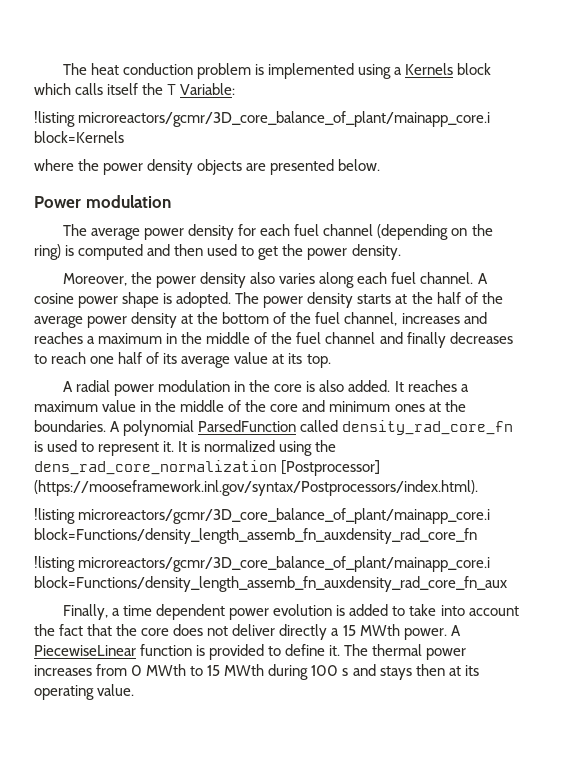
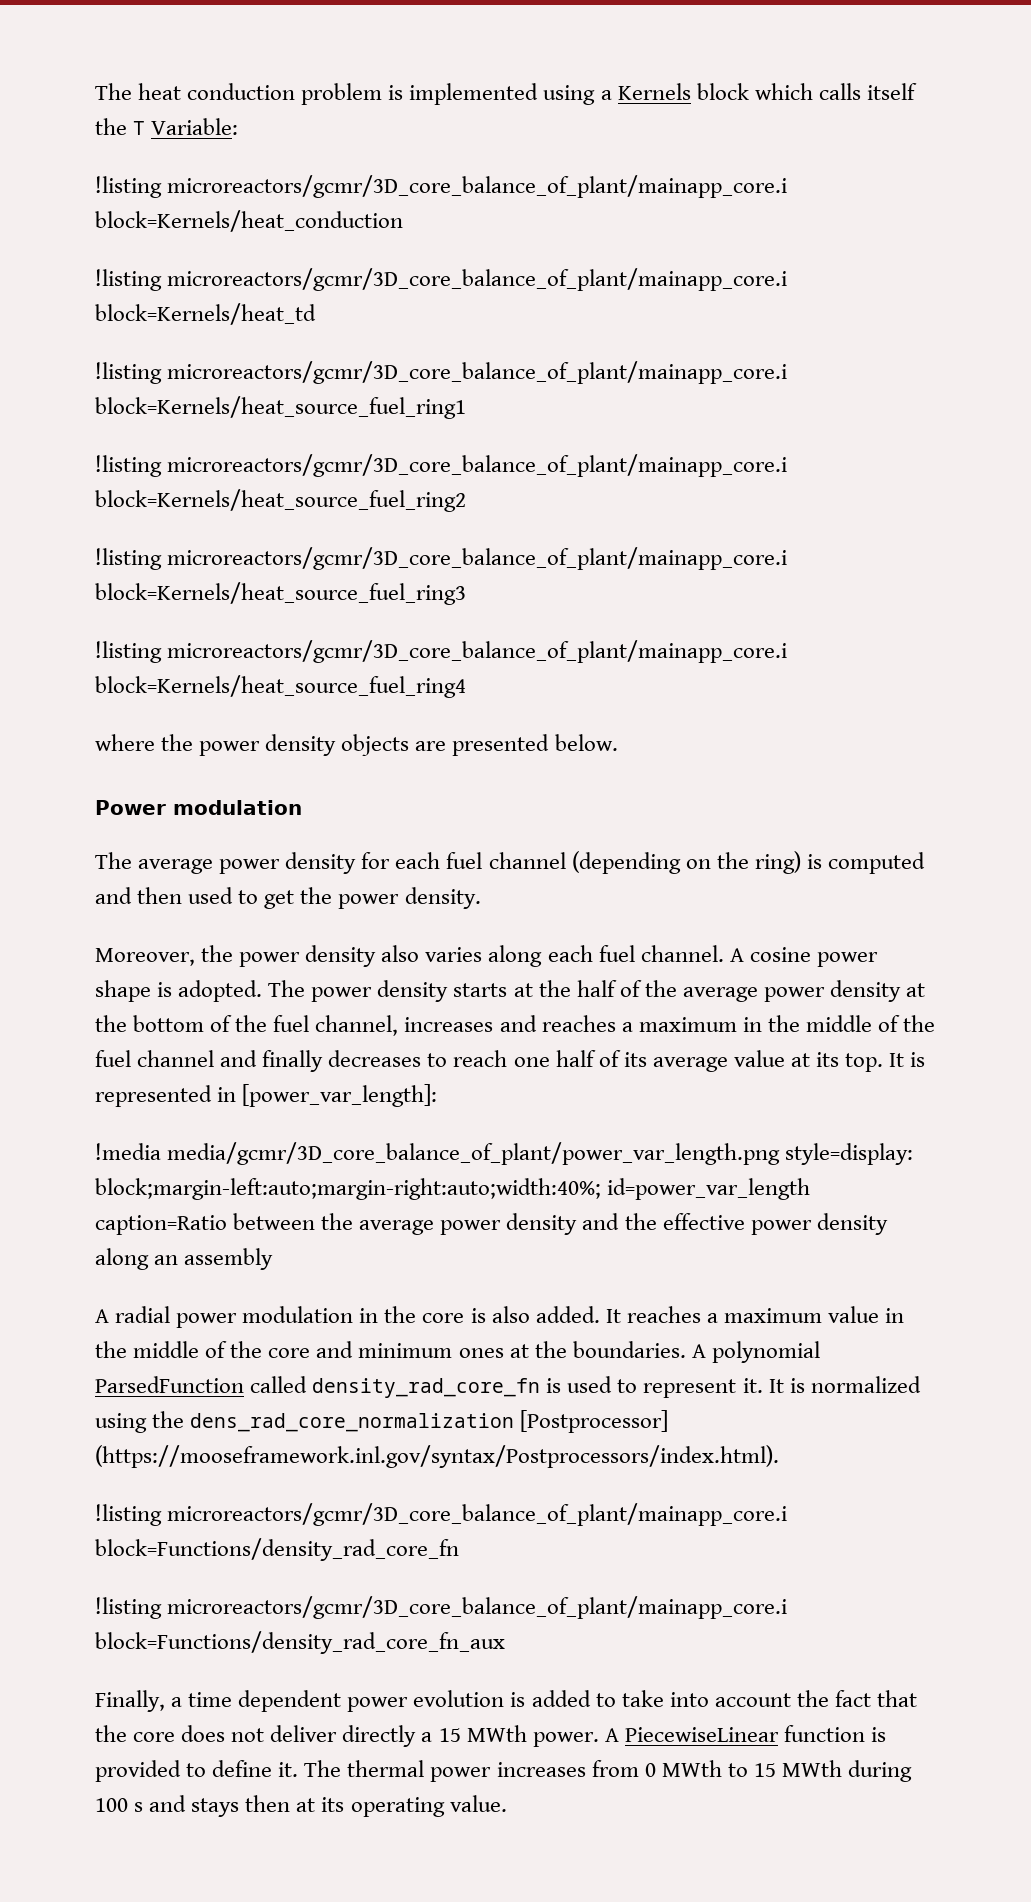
[34,131,124,143] block=Kernels -> [95,210,403,232] [95,268,788,291] [95,303,316,325] [95,361,788,384] [95,396,466,419] [95,454,788,477] [95,489,466,512] [95,547,788,570] [95,582,466,605] [95,640,788,663] [95,675,466,698] block=Kernels/heat_conduction // !listing microreactors/gcmr/3D_core_balance_of_plant/mainapp_core.i block=Kernels/heat_td // !listing microreactors/gcmr/3D_core_balance_of_plant/mainapp_core.i block=Kernels/heat_source_fuel_ring1 // !listing microreactors/gcmr/3D_core_balance_of_plant/mainapp_core.i block=Kernels/heat_source_fuel_ring2 // !listing microreactors/gcmr/3D_core_balance_of_plant/mainapp_core.i block=Kernels/heat_source_fuel_ring3 // !listing microreactors/gcmr/3D_core_balance_of_plant/mainapp_core.i block=Kernels/heat_source_fuel_ring4
(331, 361) none -> [889,1052,926,1067] [95,1084,438,1107] [95,1142,914,1165] [95,1178,811,1200] [95,1213,888,1235] [95,1248,274,1270] It is represented in [power_var_length]: // !media media/gcmr/3D_core_balance_of_plant/power_var_length.png style=display: block;margin-left:auto;margin-right:auto;width:40%; id=power_var_length caption=Ratio between the average power density and the effective power density along an assembly
[34,528,477,544] [34,556,491,572] [34,576,507,592] block=Functions/density_length_assemb_fn_auxdensity_rad_core_fn // !listing microreactors/gcmr/3D_core_balance_of_plant/mainapp_core.i block=Functions/density_length_assemb_fn_auxdensity_rad_core_fn_aux -> [95,1538,459,1561] [95,1596,788,1619] [95,1631,505,1654] block=Functions/density_rad_core_fn // !listing microreactors/gcmr/3D_core_balance_of_plant/mainapp_core.i block=Functions/density_rad_core_fn_aux

